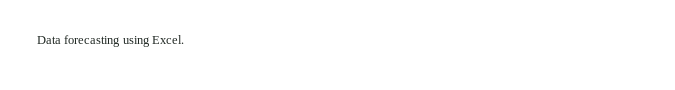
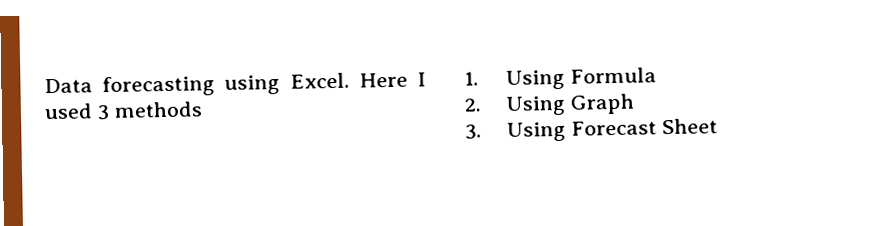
(185, 39) none -> [358,72,426,88] [44,101,203,121] [464,67,658,90] [464,93,636,116] [465,118,719,142] Here I used 3 methods // 1. Using Formula // 2. Using Graph // 3. Using Forecast Sheet

